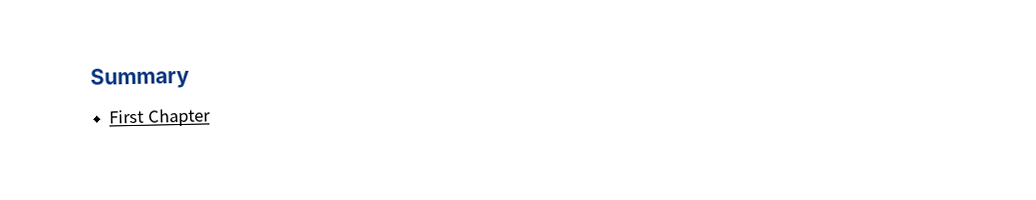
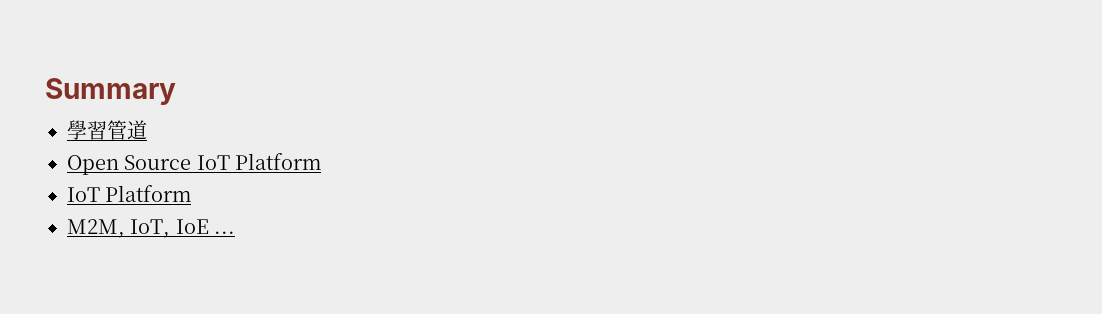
[109,108,211,127] First Chapter -> [67,120,147,140] [67,153,322,175] [67,185,192,202] [67,219,236,238] 學習管道 // Open Source IoT Platform // IoT Platform // M2M, IoT, IoE ...

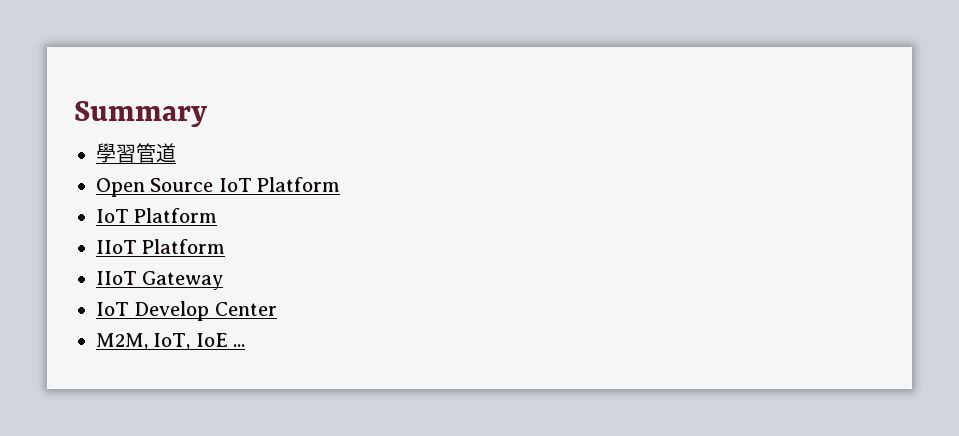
(192, 193) none -> [96,239,226,254] [96,271,224,290] [96,301,277,321] // IIoT Platform // IIoT Gateway // IoT Develop Center

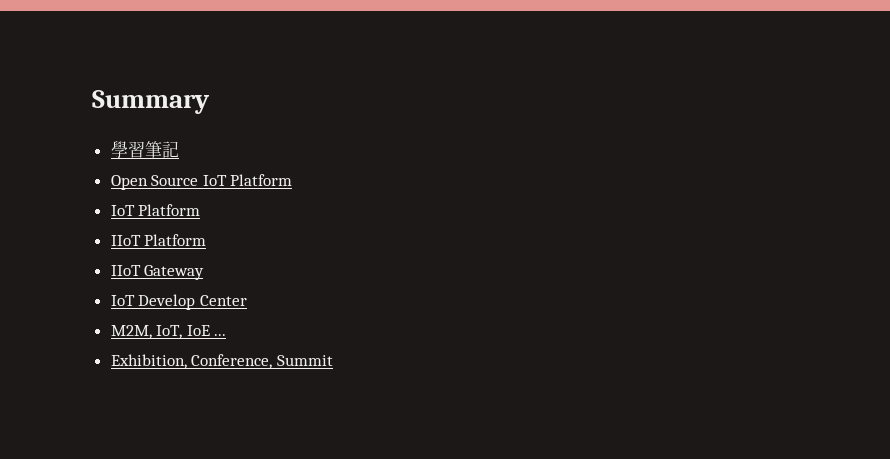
[136,143,176,163] 管道 -> [144,141,179,158] 筆記
(246, 345) none -> [110,354,333,369] // Exhibition, Conference, Summit

